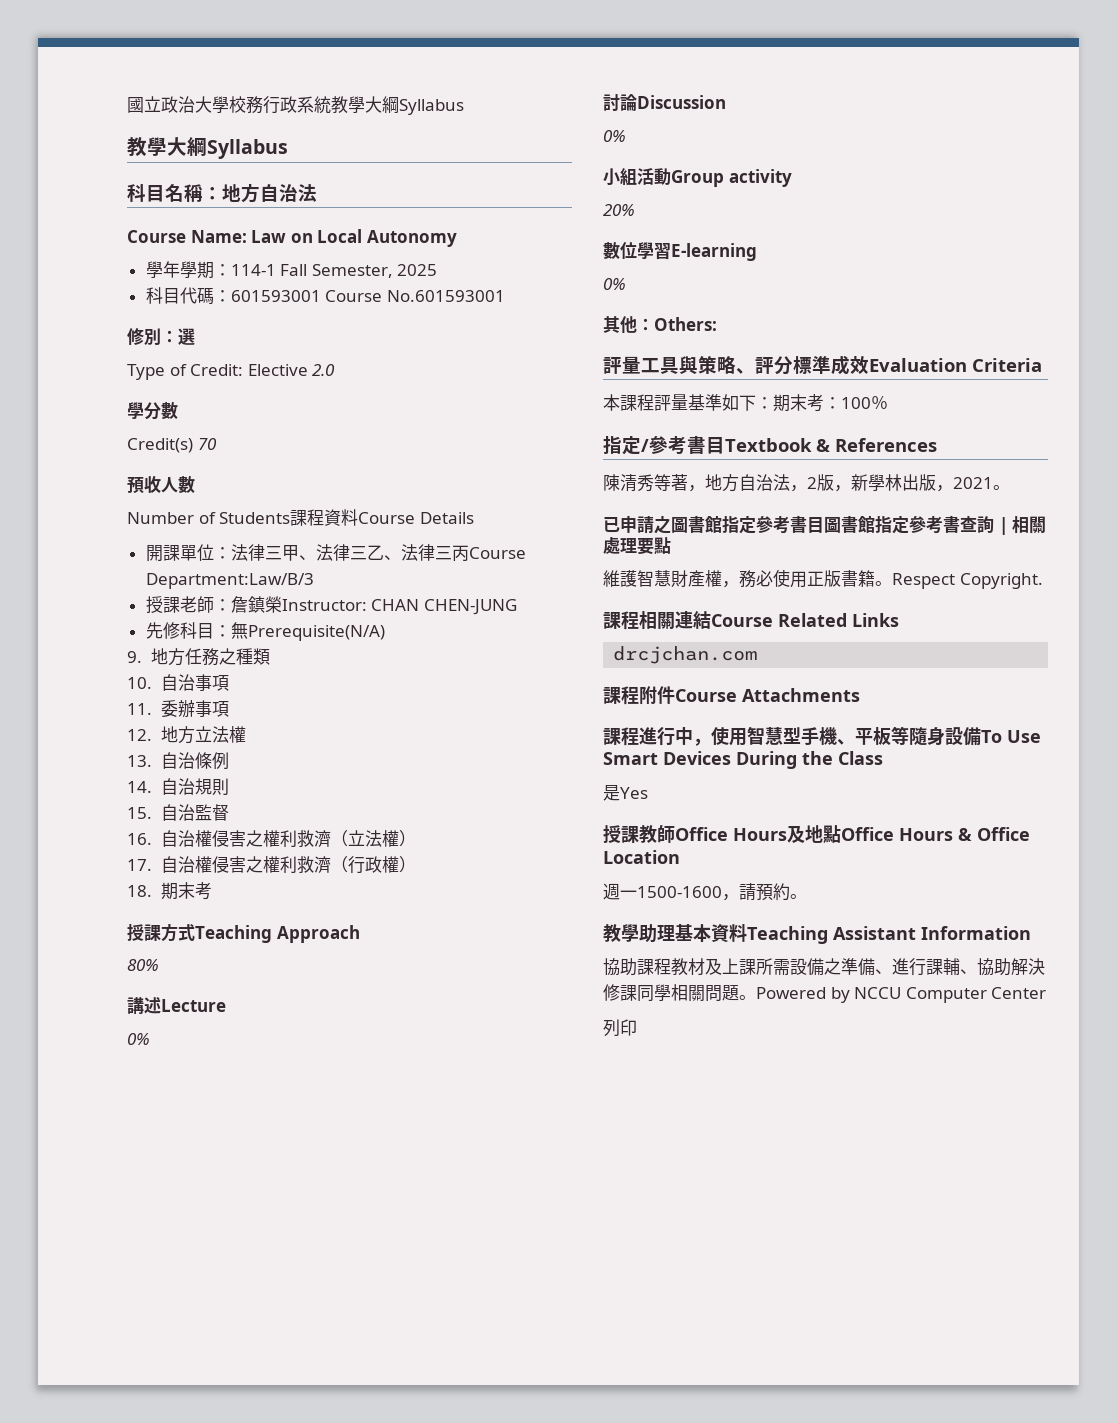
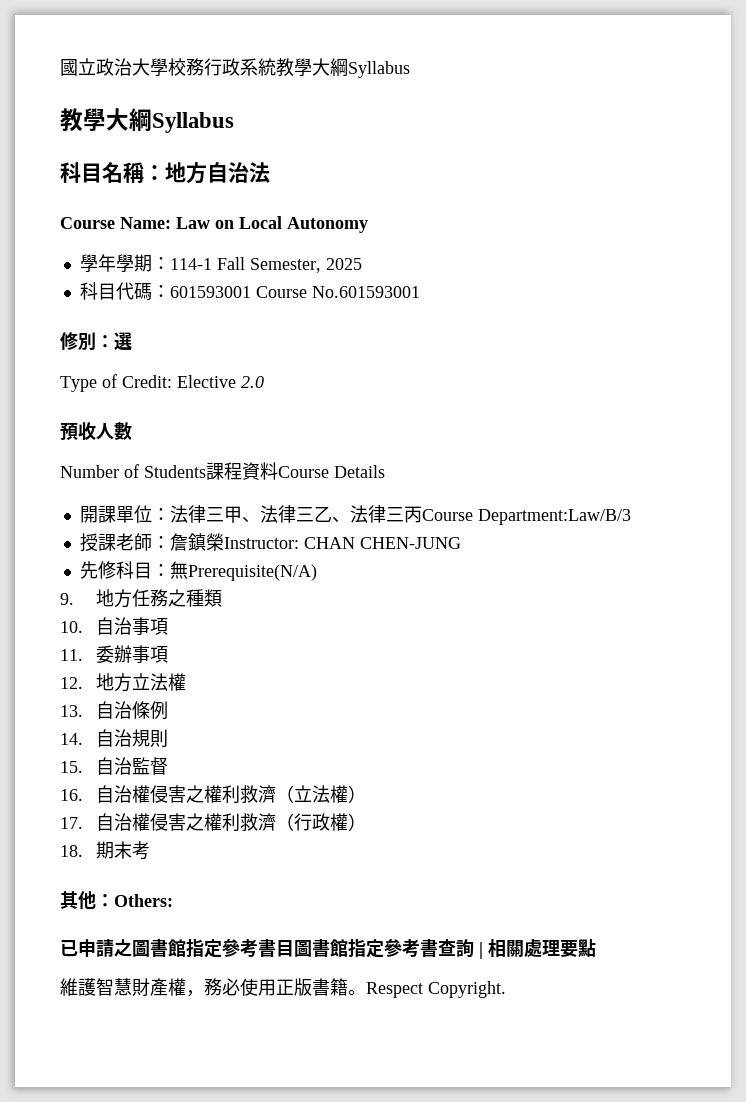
[127,402,178,420] [127,438,217,453] // 學分數 // Credit(s) 70 -> (264, 382) none
[127,923,360,943] [127,959,159,971] [127,997,226,1014] [127,1033,150,1045] [603,94,726,111] [603,130,626,142] [603,168,792,187] [603,204,635,216] [603,242,757,261] [603,278,626,290] [603,316,717,334] [603,355,1042,375] [603,394,888,412] [603,435,937,455] [603,474,1010,492] 授課方式Teaching Approach // 80% // 講述Lecture // 0% // 討論Discussion // 0% // 小組活動Group activity // 20% // 數位學習E-learning // 0% // 其他：Others: // 評量工具與策略、評分標準成效Evaluation Criteria // 本課程評量基準如下：期末考：100％ // 指定/參考書目Textbook & References // 陳清秀等著，地方自治法，2版，新學林出版，2021。 -> [60,891,173,910] 其他：Others:
[603,611,899,630] [613,646,758,664] [603,686,860,705] [603,726,1041,746] [603,751,883,769] [603,785,648,801] [603,825,1030,843] [603,850,680,864] [603,883,807,901] [603,924,1031,944] [603,958,1045,976] [603,984,1047,1003] [603,1019,637,1037] // 課程相關連結Course Related Links // drcjchan.com // 課程附件Course Attachments // 課程進行中，使用智慧型手機、平板等隨身設備To Use Smart Devices During the Class // 是Yes // 授課教師Office Hours及地點Office Hours & Office Location // 週一1500-1600，請預約。 // 教學助理基本資料Teaching Assistant Information // 協助課程教材及上課所需設備之準備、進行課輔、協助解決修課同學相關問題。Powered by NCCU Computer Center // 列印 -> (506, 989) none

